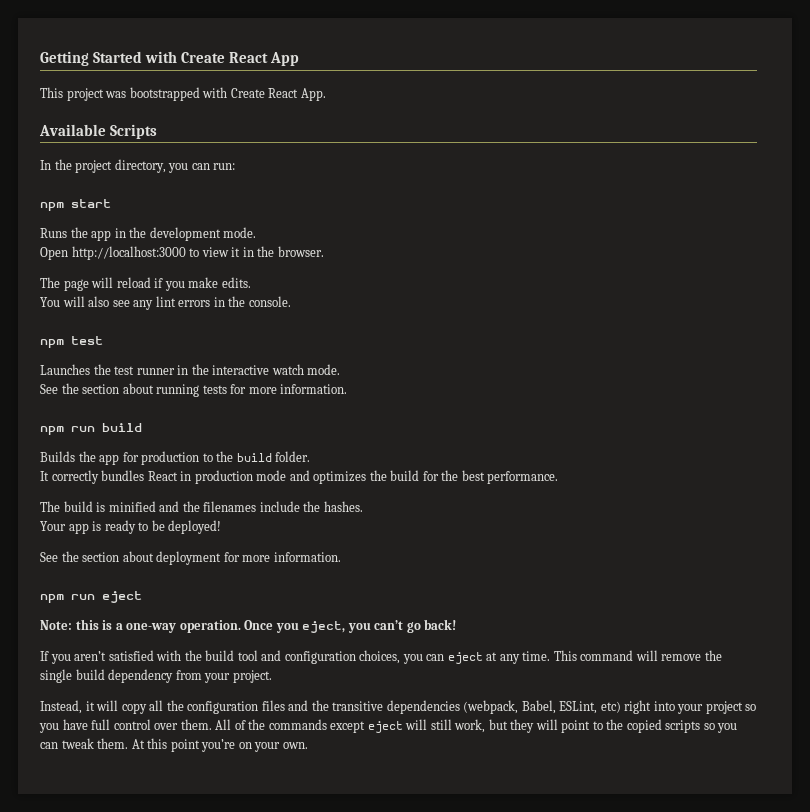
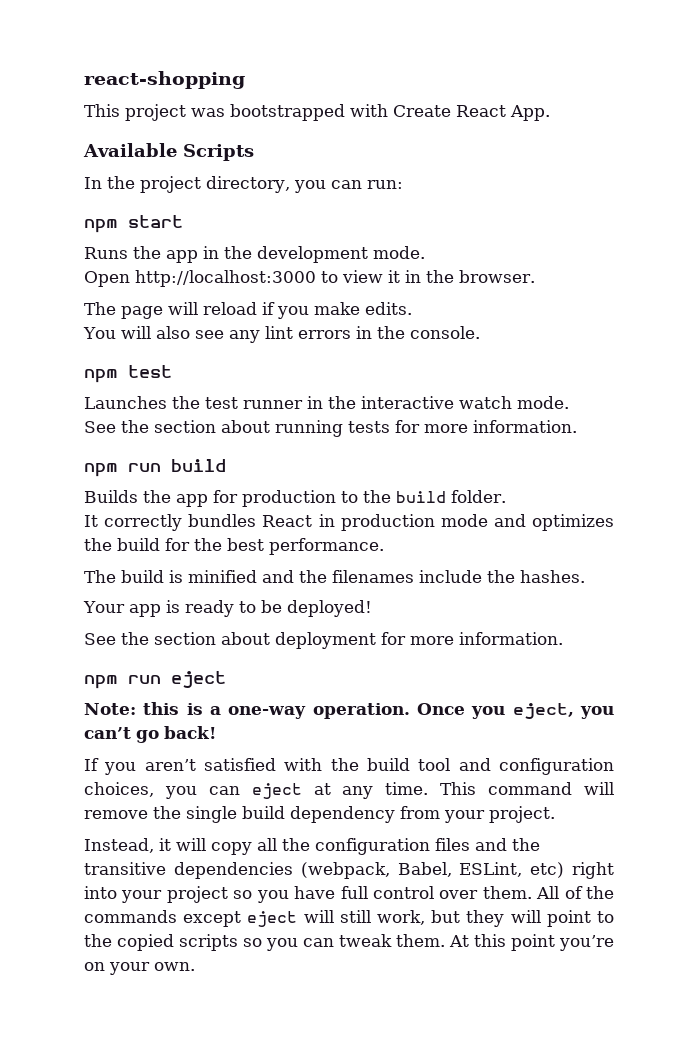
[40,51,300,66] Getting Started with Create React App -> [84,71,245,89] react-shopping

